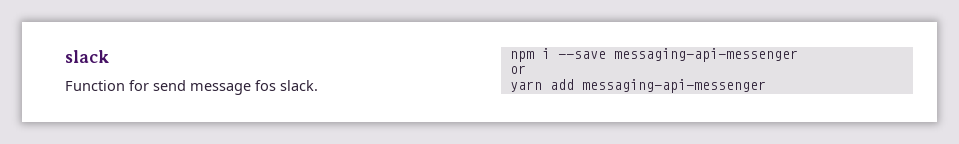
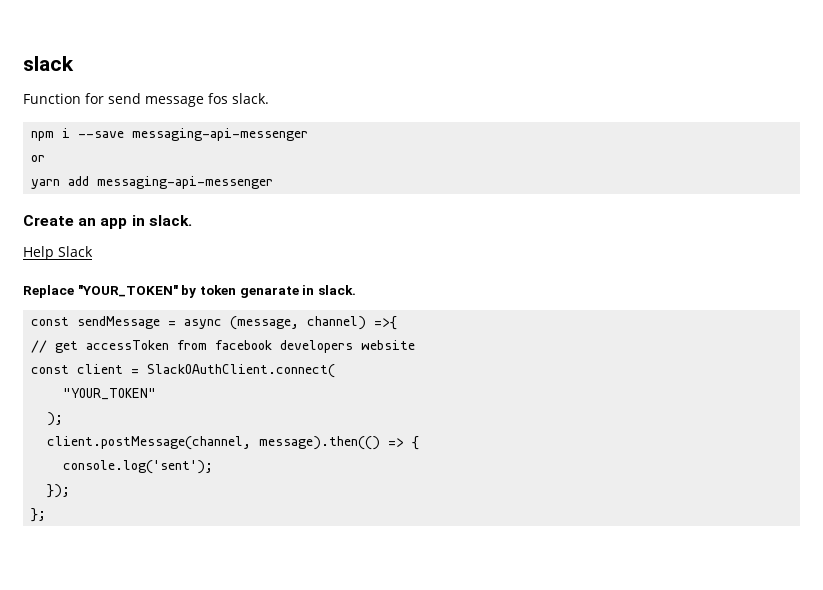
(766, 86) none -> [23,215,192,229] [23,246,93,260] [23,285,356,298] [31,316,398,330] [31,340,416,353] [31,364,336,378] [63,388,157,400] [47,412,64,426] [47,436,420,450] [63,460,214,474] [47,484,71,498] [31,508,47,522] // Create an app in slack. // Help Slack // Replace "YOUR_TOKEN" by token genarate in slack. // const sendMessage = async (message, channel) =>{ // // get accessToken from facebook developers website // const client = SlackOAuthClient.connect( // "YOUR_TOKEN" // ); // client.postMessage(channel, message).then(() => { // console.log('sent'); // }); // };

